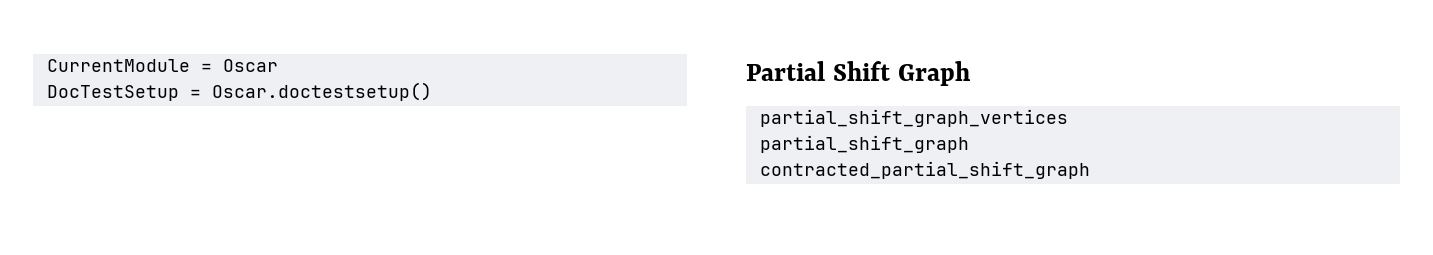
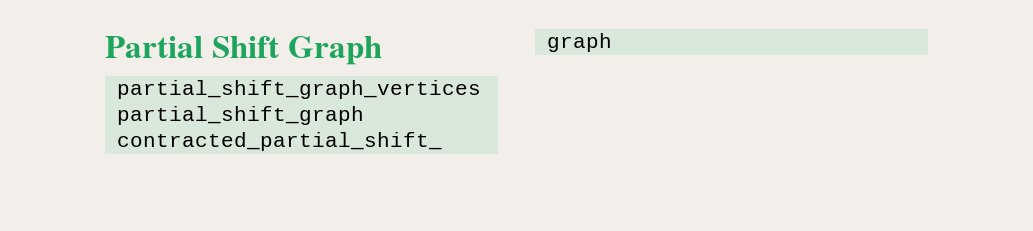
[46,59,278,72] [46,82,432,101] CurrentModule = Oscar // DocTestSetup = Oscar.doctestsetup() // -> (105, 47) none

